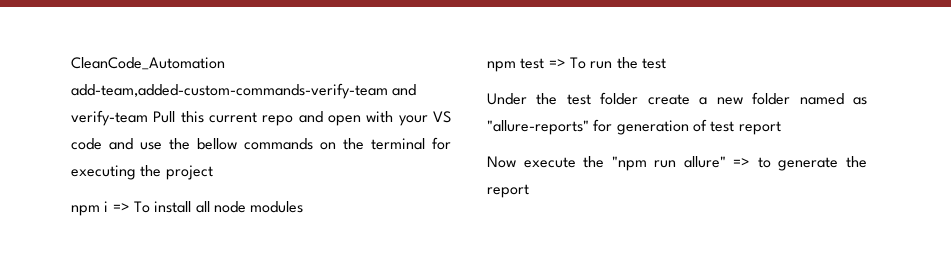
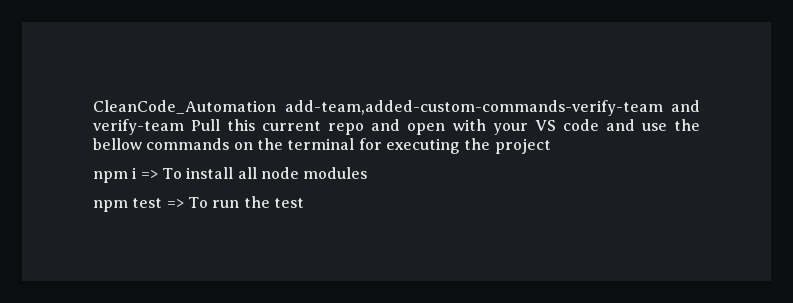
[487,92,867,105] [487,119,781,135] [487,156,867,171] [487,184,529,198] // Under the test folder create a new folder named as "allure-reports" for generation of test report // Now execute the "npm run allure" => to generate the report -> (304, 203) none

